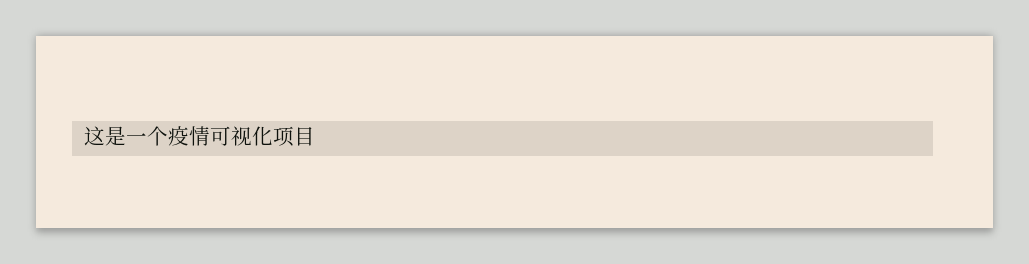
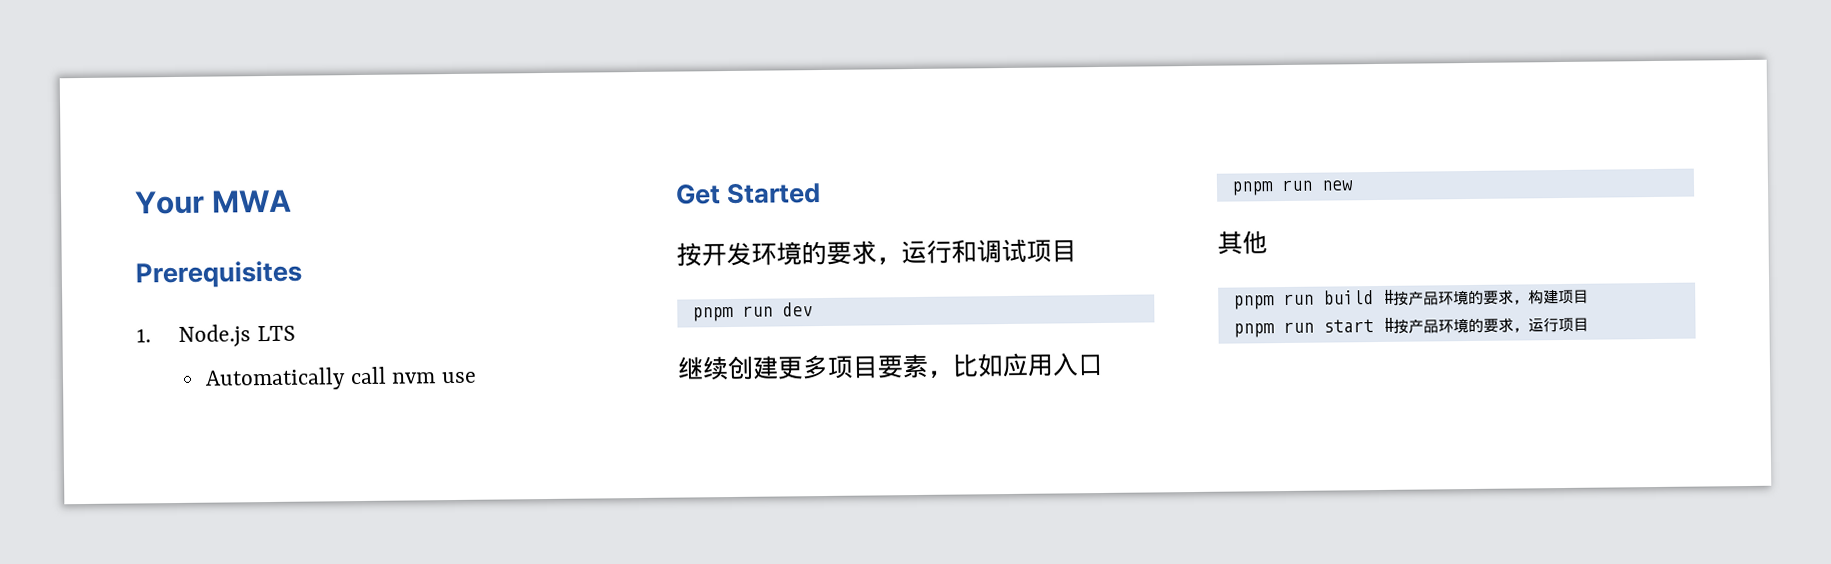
[84,126,273,146] 这是一个疫情可视化 -> [134,189,293,215] [135,260,303,289] [136,324,296,347] [205,366,478,391] [675,183,822,205] [676,238,1077,267] [691,302,813,322] [677,352,1104,381] [1230,179,1354,196] [1217,230,1268,255] [1232,289,1589,310] [1232,317,1559,338] Your MWA // Prerequisites // 1. Node.js LTS // Automatically call nvm use // Get Started // 按开发环境的要求，运行和调试项目 // pnpm run dev // 继续创建更多项目要素，比如应用入口 // pnpm run new // 其他 // pnpm run build #按产品环境的要求，构建项目 // pnpm run start #按产品环境的要求，运行

